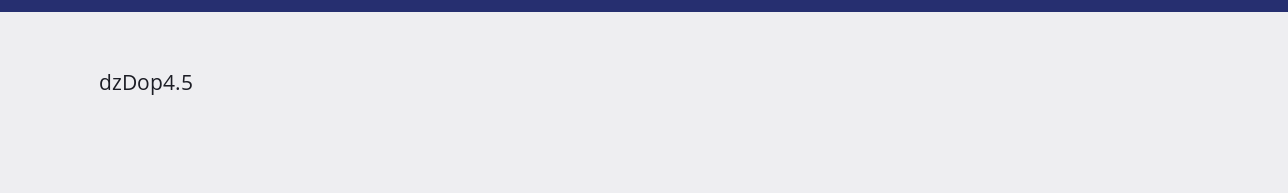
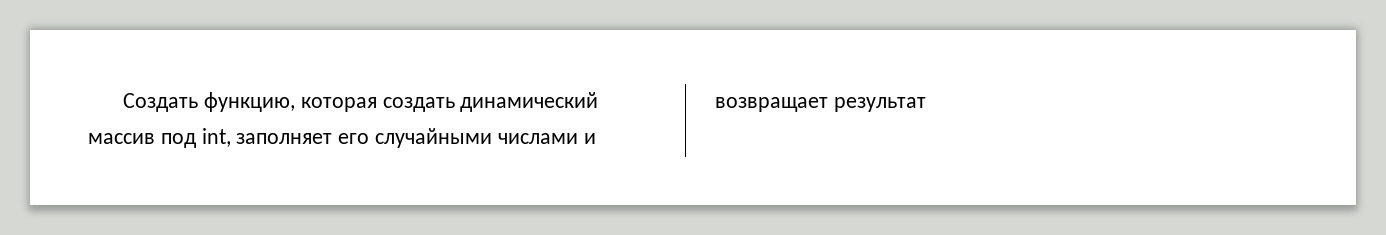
[99,74,193,95] dzDop4.5 -> [123,92,599,112] [88,128,596,148] [715,97,926,112] Создать функцию, которая создать динамический массив под int, заполняет его случайными числами и возвращает результат

